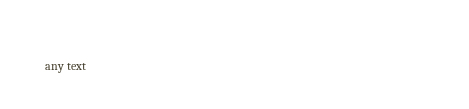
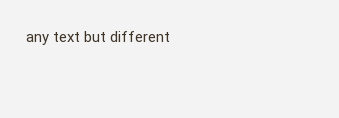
(87, 66) none -> [84,31,171,42] but different

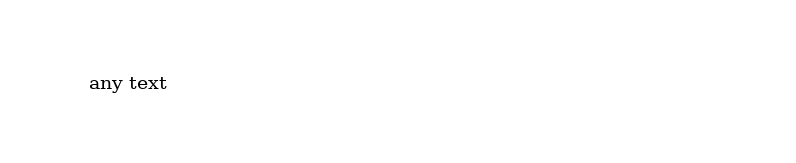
[84,31,171,42] but different -> (167, 83) none

